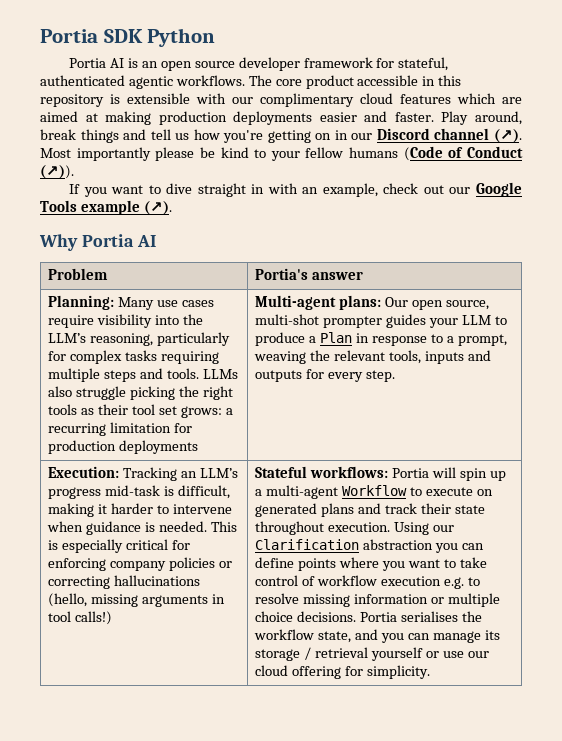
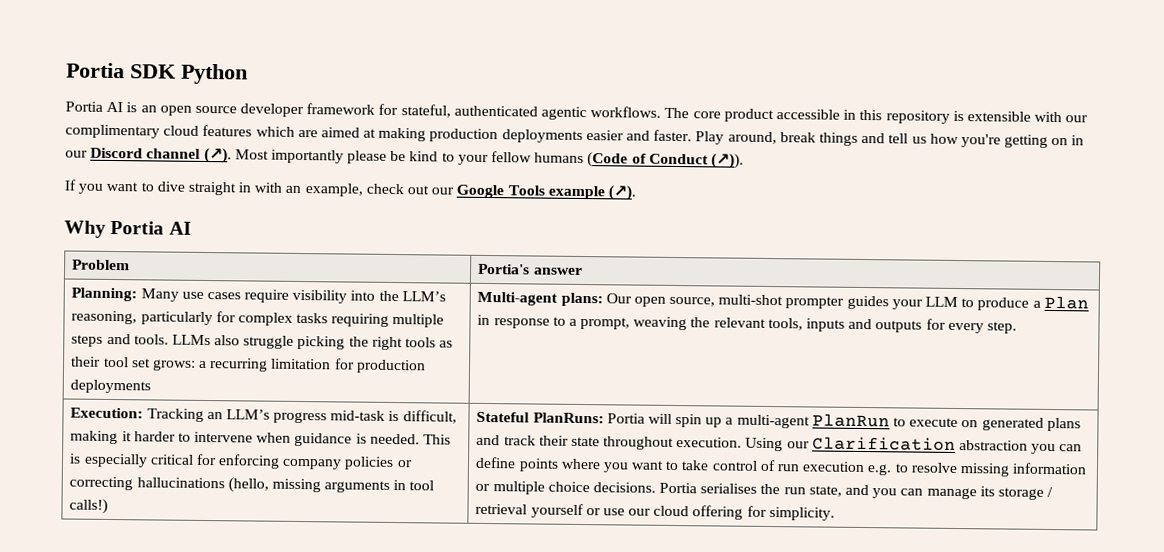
[310,466,389,478] workflows: -> [532,412,604,424] PlanRuns:
[342,485,408,496] Workflow -> [811,413,890,428] PlanRun
[317,575,378,586] workflow -> [777,464,801,472] run
[254,629,315,640] workflow -> [783,487,806,495] run

